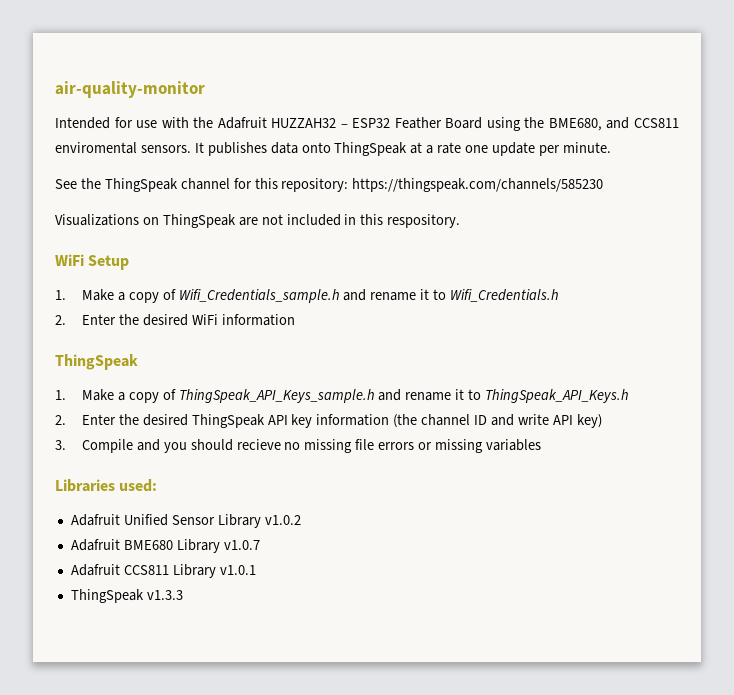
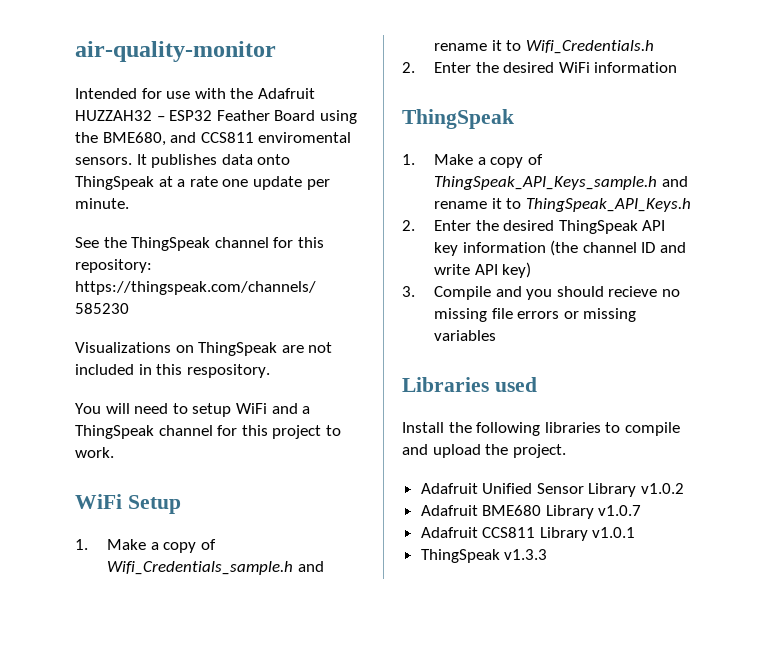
(461, 221) none -> [75,403,311,417] [75,425,341,439] [75,447,114,458] // You will need to setup WiFi and a ThingSpeak channel for this project to work.
[119,479,158,492] used: -> [494,377,537,392] [402,422,680,436] [402,444,566,458] used // Install the following libraries to compile and upload the project.

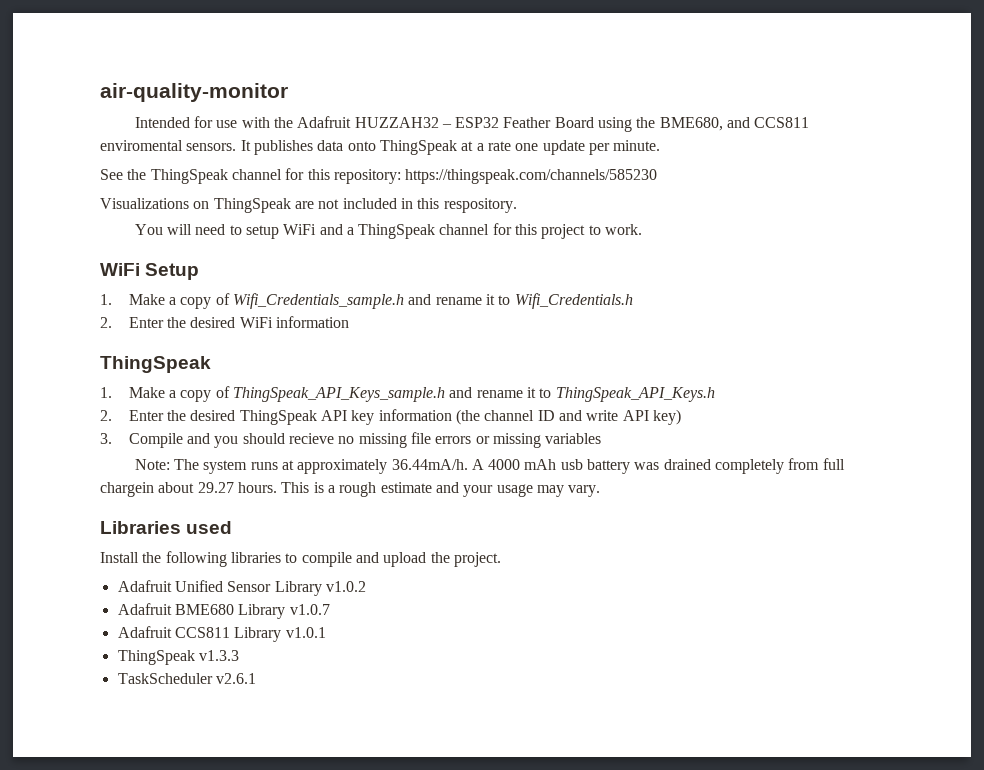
(496, 335) none -> [134,458,845,474] [100,482,601,497] // Note: The system runs at approximately 36.44mA/h. A 4000 mAh usb battery was drained completely from full chargein about 29.27 hours. This is a rough estimate and your usage may vary.
(548, 554) none -> [117,673,256,684] // TaskScheduler v2.6.1

